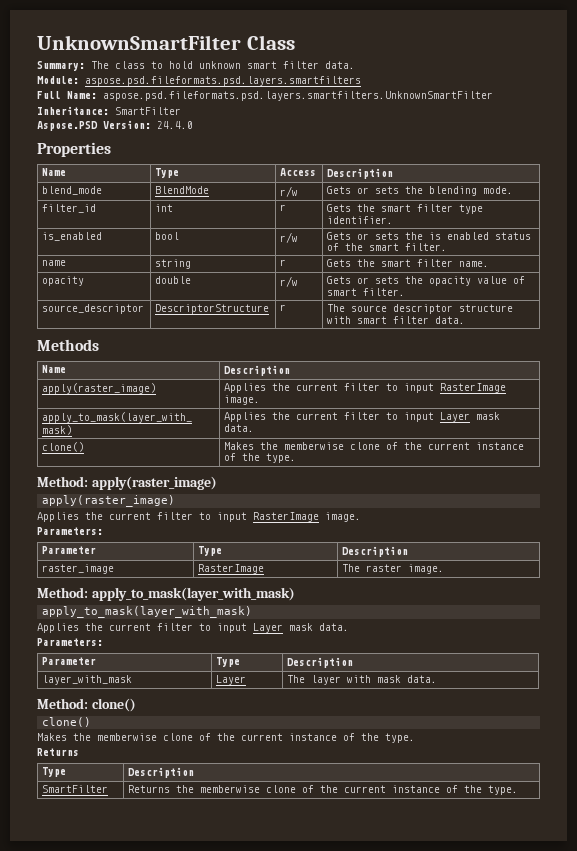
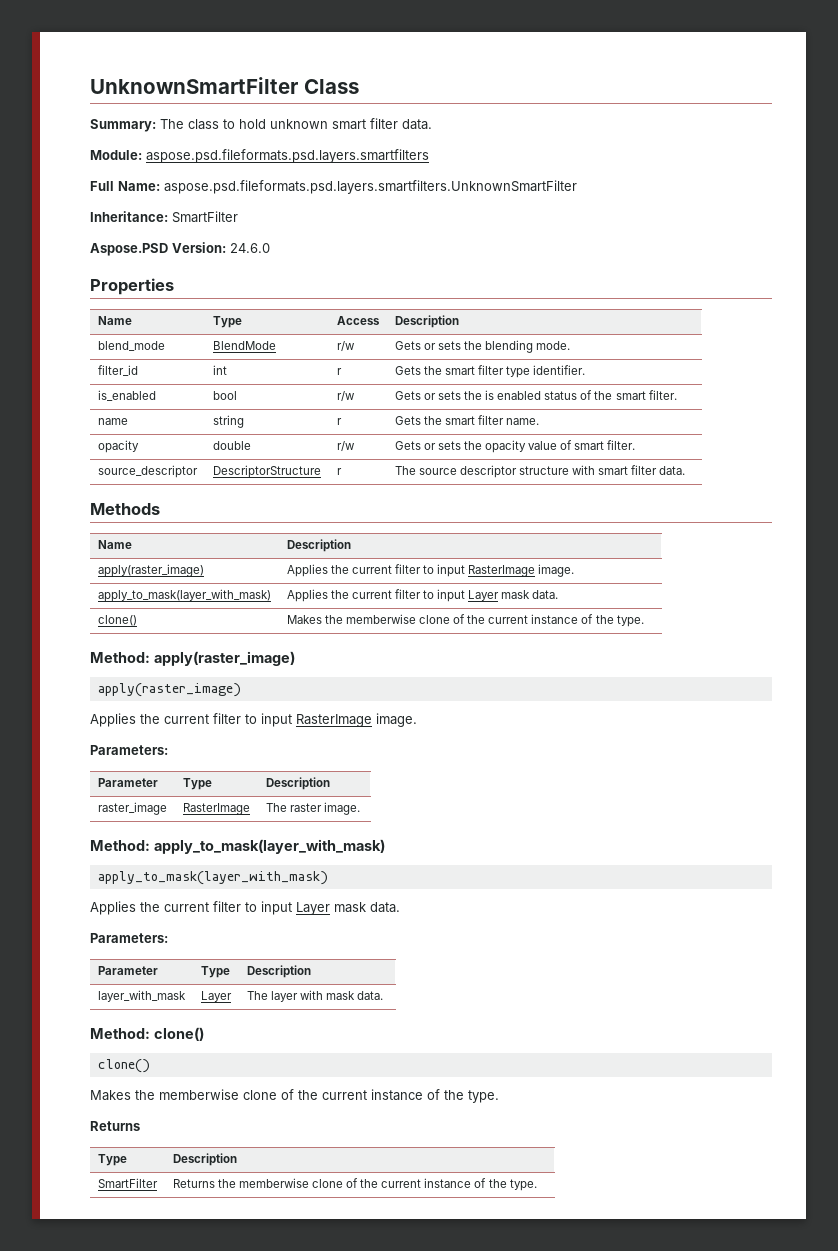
[157,121,193,129] 24.4.0 -> [230,243,270,253] 24.6.0

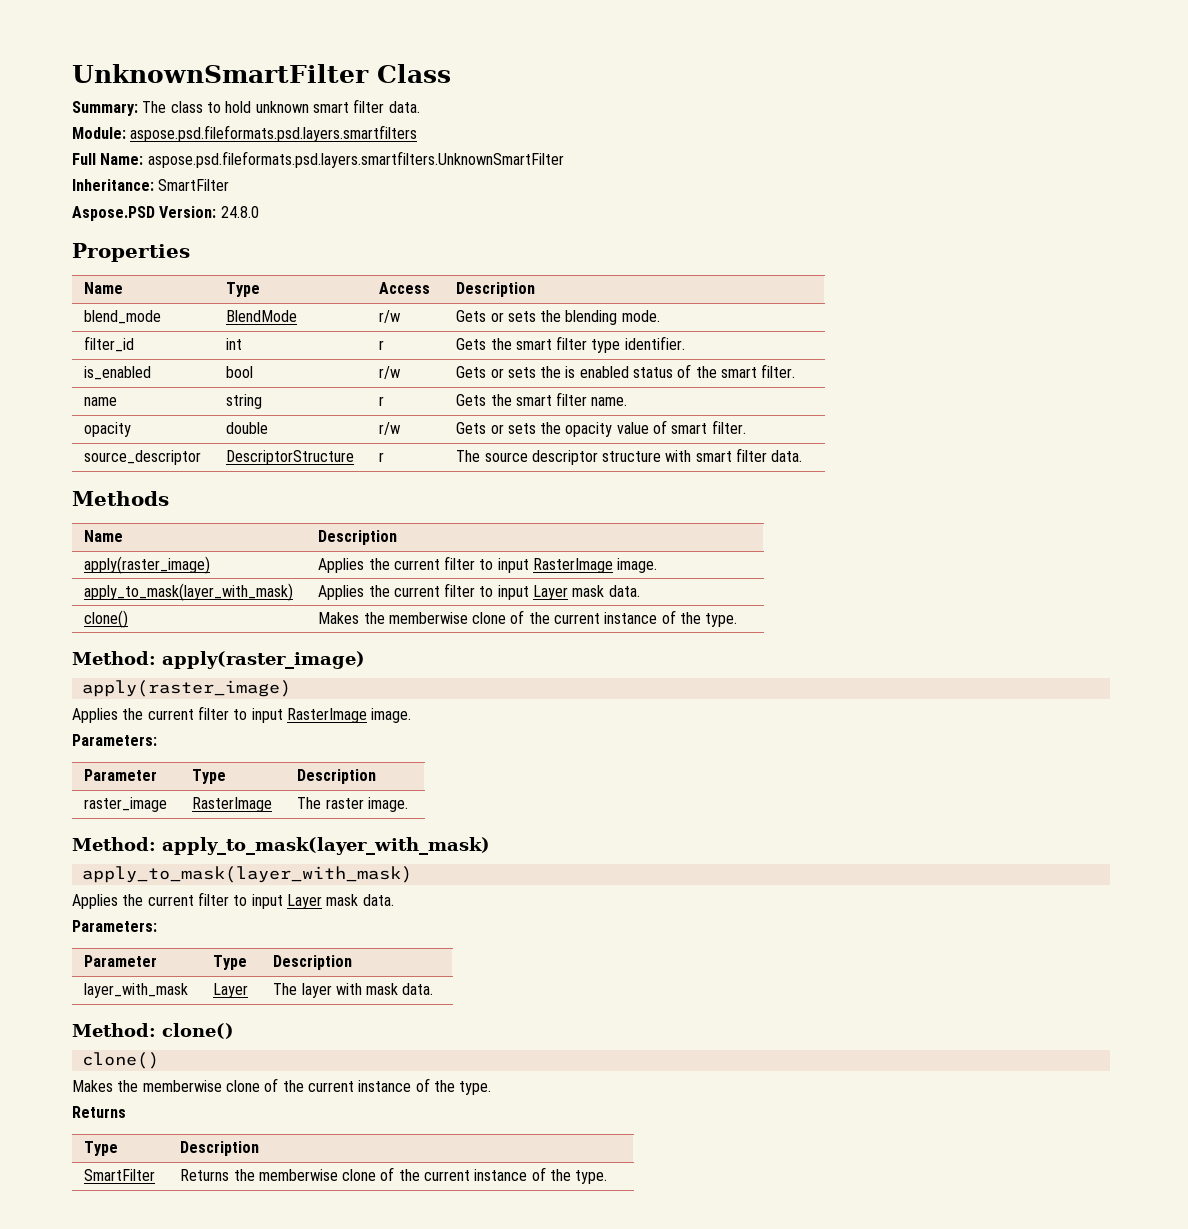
[230,243,270,253] 24.6.0 -> [220,206,259,218] 24.8.0

